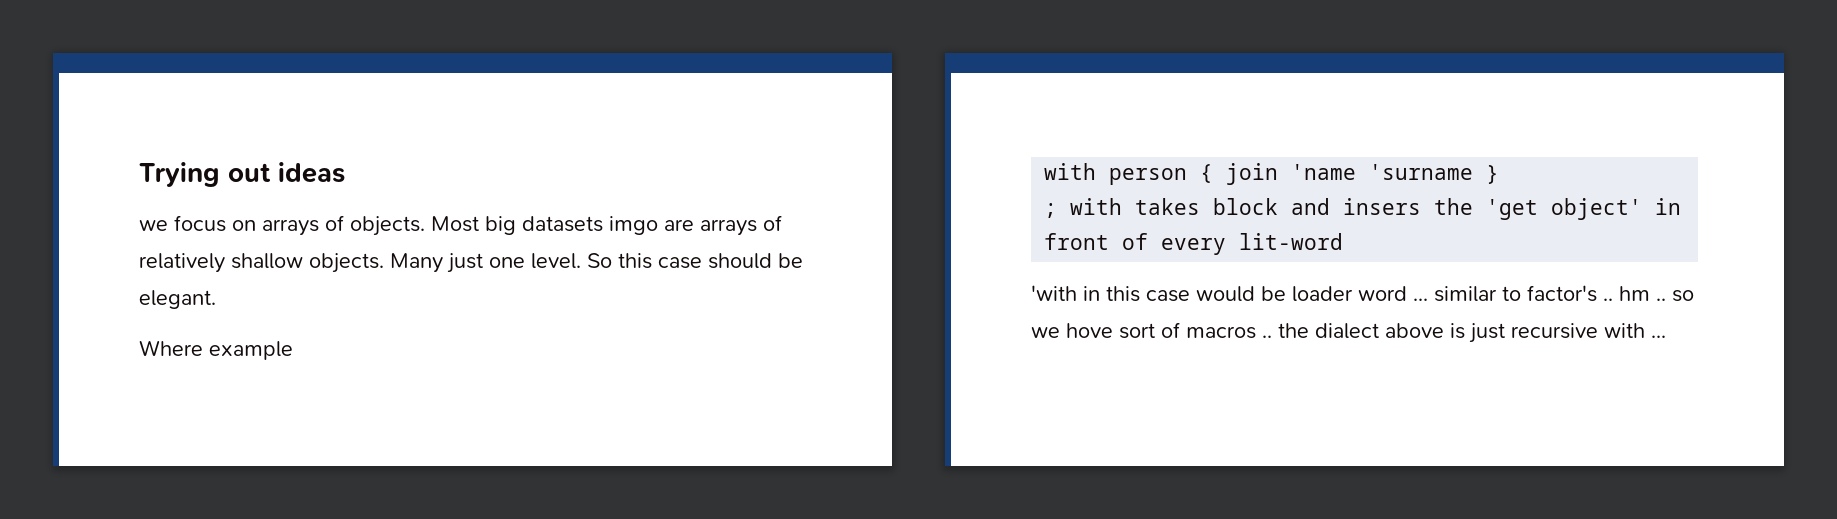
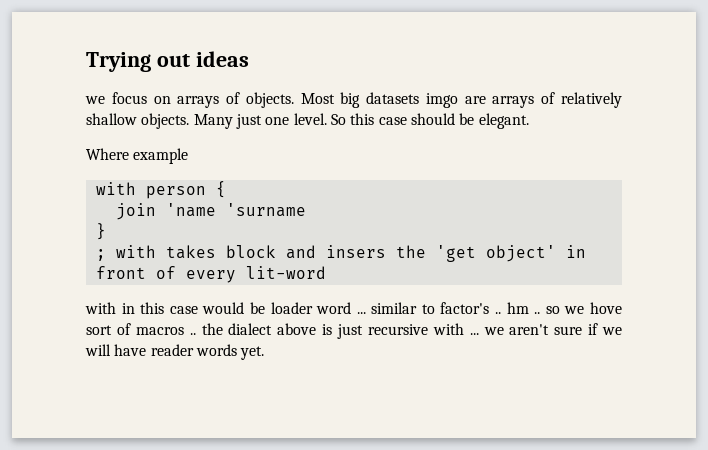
(1214, 173) none -> (226, 189) //
(1474, 172) none -> (306, 210) //
[1031,285,1077,301] 'with -> [85,302,116,314] with
(1666, 336) none -> [483,323,622,335] [85,344,265,360] we aren't sure if we will have reader words yet.

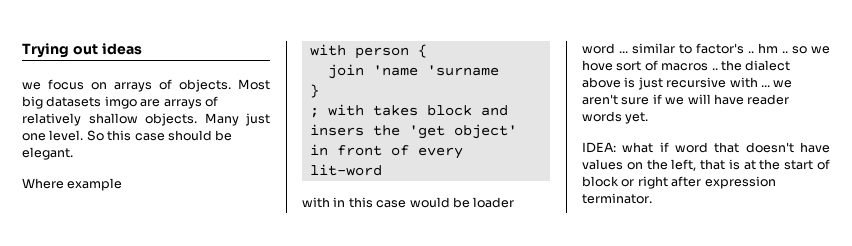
(265, 353) none -> [582,142,830,153] [582,159,830,171] [582,176,776,189] [582,193,652,204] // IDEA: what if word that doesn't have values on the left, that is at the start of block or right after expression terminator.

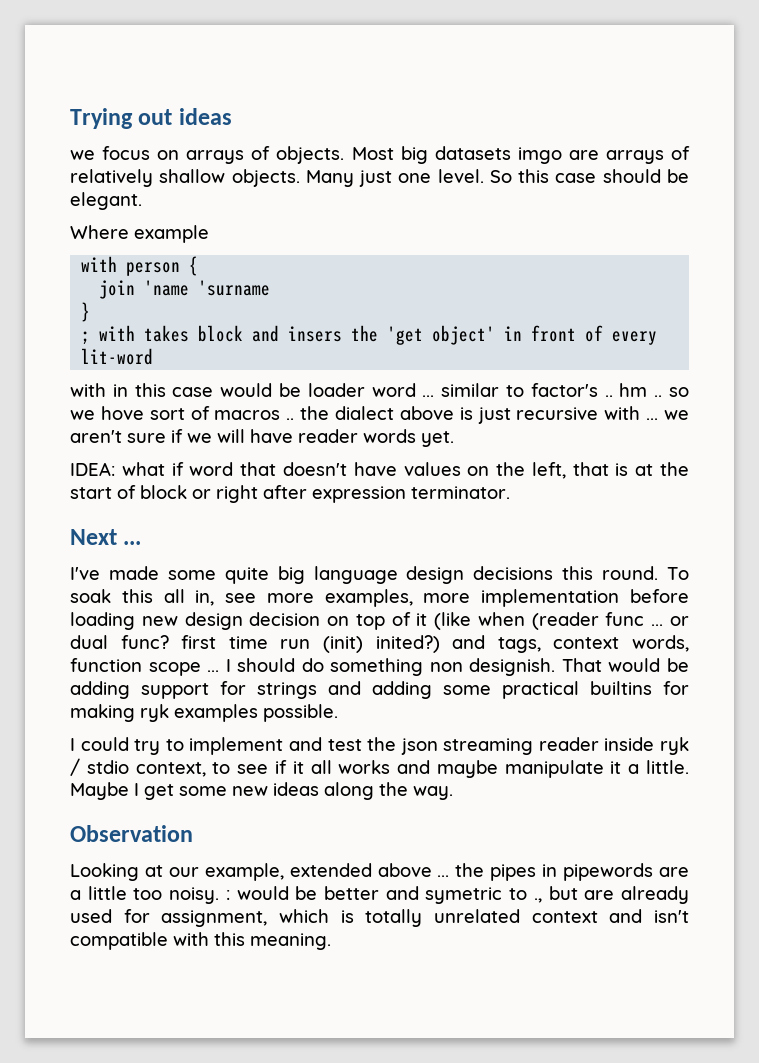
(652, 198) none -> [70,529,142,545] [70,566,689,584] [70,589,689,607] [70,612,689,630] [70,635,690,653] [70,658,689,676] [70,681,689,699] [70,704,338,722] [70,737,689,755] [70,758,690,778] [70,782,453,800] [70,825,193,842] [70,863,690,881] [70,886,689,904] [70,909,689,927] [70,932,331,950] // Next ... // I've made some quite big language design decisions this round. To soak this all in, see more examples, more implementation before loading new design decision on top of it (like when (reader func ... or dual func? first time run (init) inited?) and tags, context words, function scope ... I should do something non designish. That would be adding support for strings and adding some practical builtins for making ryk examples possible. // I could try to implement and test the json streaming reader inside ryk / stdio context, to see if it all works and maybe manipulate it a little. Maybe I get some new ideas along the way. // Observation // Looking at our example, extended above ... the pipes in pipewords are a little too noisy. : would be better and symetric to ., but are already used for assignment, which is totally unrelated context and isn't compatible with this meaning.

